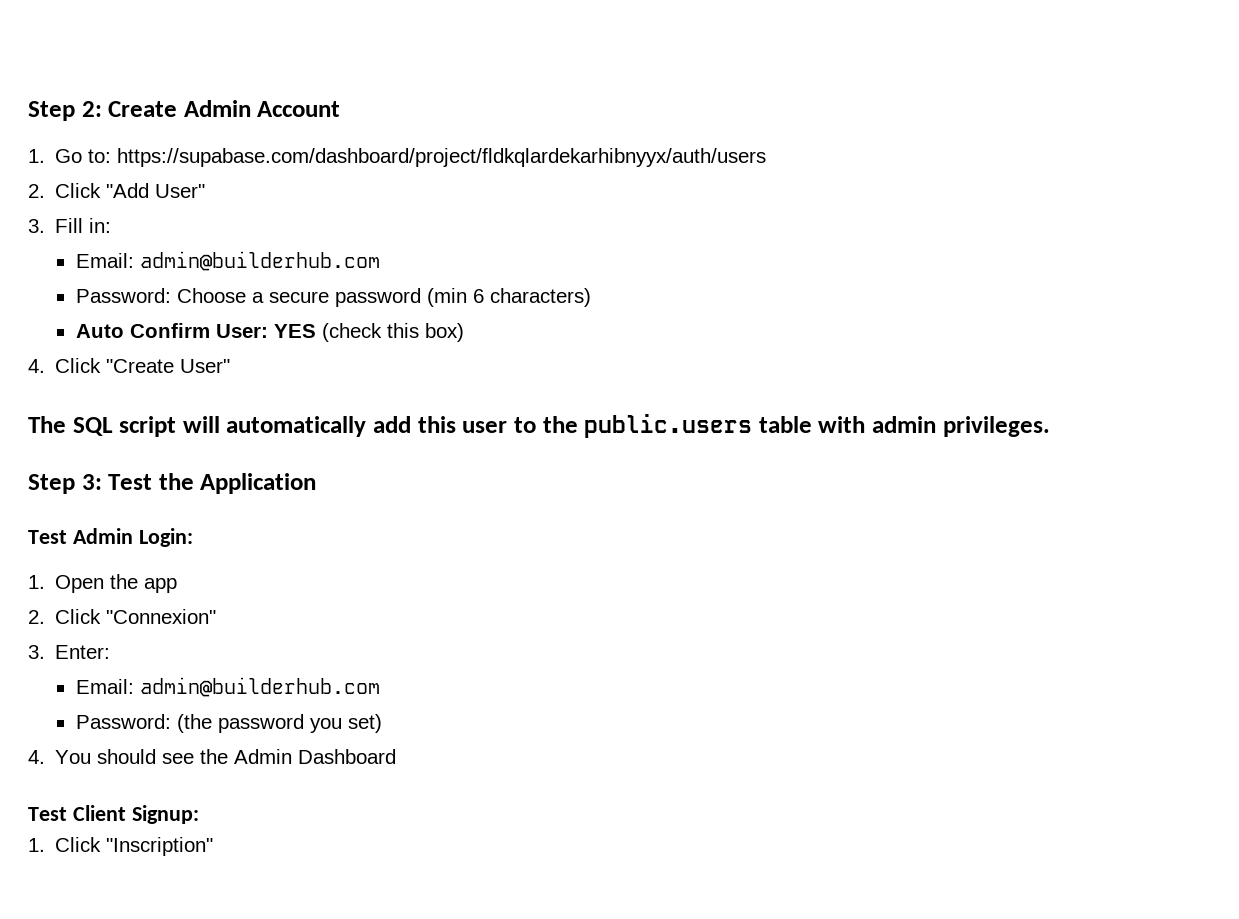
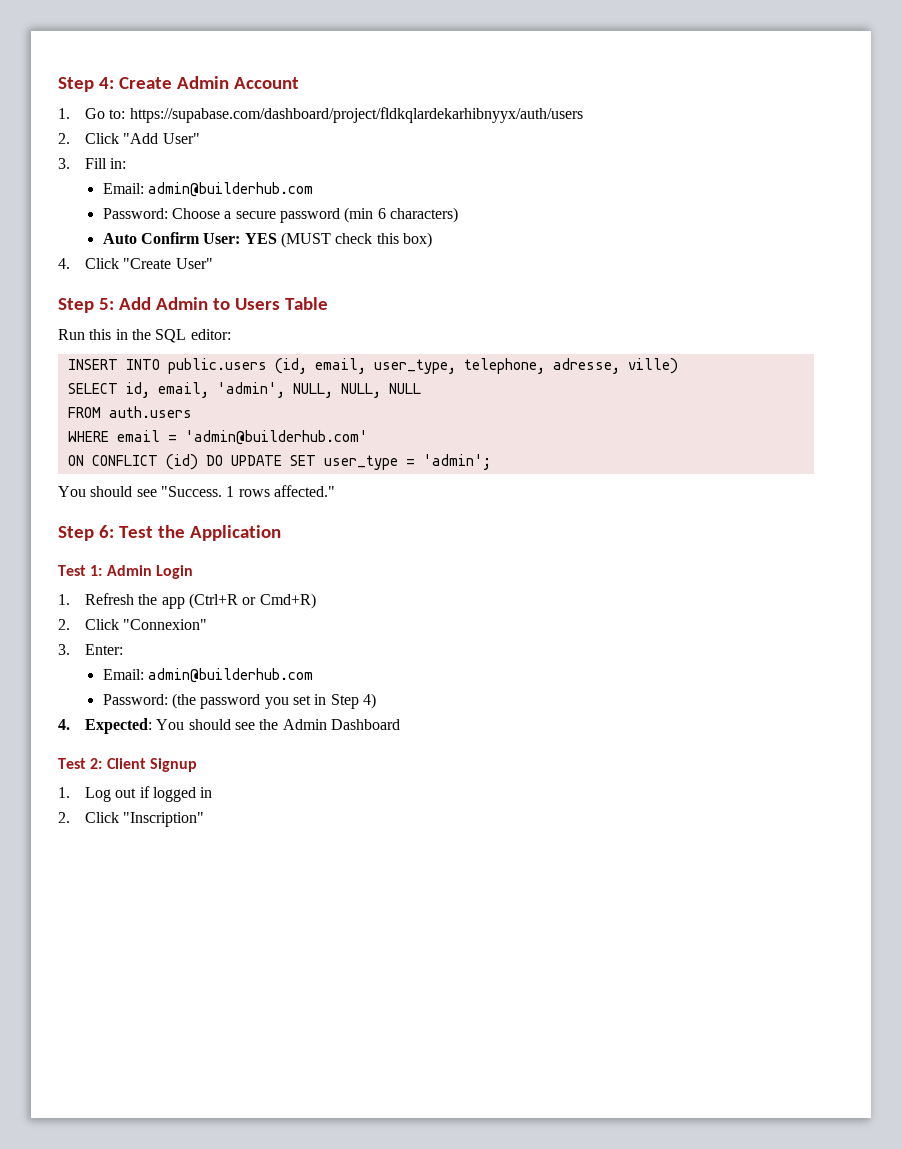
[28,101,102,121] Step 2: -> [58,77,114,92] Step 4:
[321,323,382,342] (check -> [280,232,373,248] (MUST check
[28,414,1050,438] [28,474,102,494] The SQL script will automatically add this user to the public.users table with admin privileges. // Step 3: -> [58,297,328,313] [58,329,231,343] [67,358,678,374] [67,382,421,398] [67,406,192,418] [67,430,368,445] [67,454,491,470] [58,485,335,497] [58,525,114,541] Step 5: Add Admin to Users Table // Run this in the SQL editor: // INSERT INTO public.users (id, email, user_type, telephone, adresse, ville) // SELECT id, email, 'admin', NULL, NULL, NULL // FROM auth.users // WHERE email = 'admin@builderhub.com' // ON CONFLICT (id) DO UPDATE SET user_type = 'admin'; // You should see "Success. 1 rows affected." // Step 6:
[72,528,193,547] [28,575,105,593] Admin Login: // 1. Open -> [90,565,193,579] [58,593,135,605] 1: Admin Login // 1. Refresh
(178, 585) none -> [189,593,316,609] (Ctrl+R or Cmd+R)
[347,714,382,733] [28,750,45,764] set) // 4. -> [292,693,376,709] [58,718,153,734] set in Step 4) // 4. Expected:
[72,805,199,824] [28,838,45,852] Client Signup: // 1. -> [90,758,197,772] [58,786,213,802] [58,812,70,823] 2: Client Signup // 1. Log out if logged in // 2.

